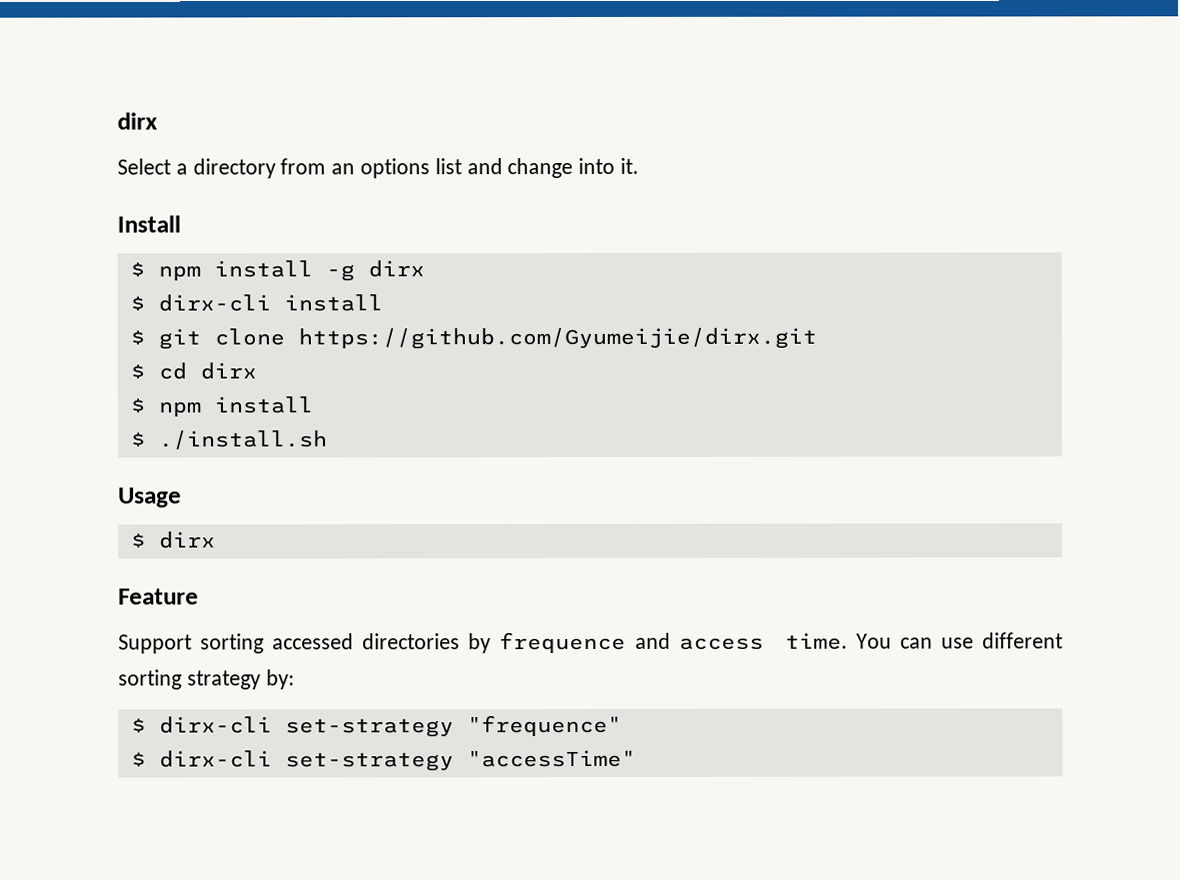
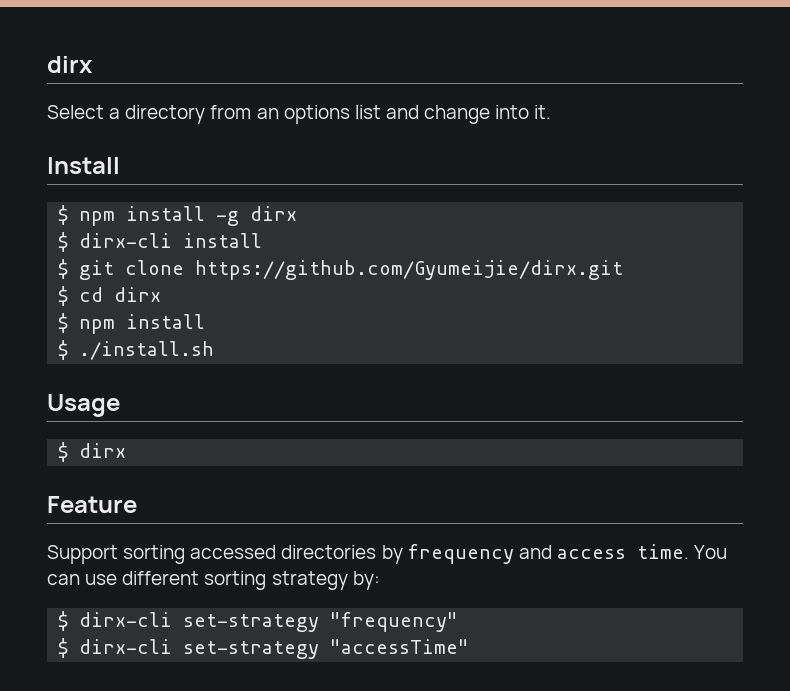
[499,631,627,654] frequence -> [407,544,514,564] frequency
[466,714,622,737] "frequence" -> [330,612,459,632] "frequency"

